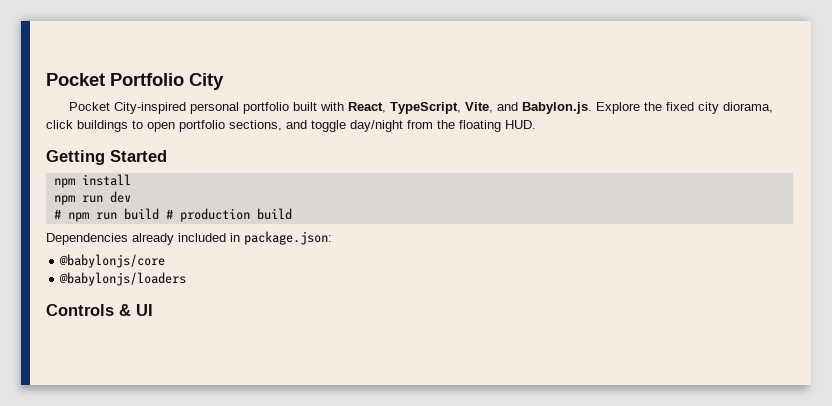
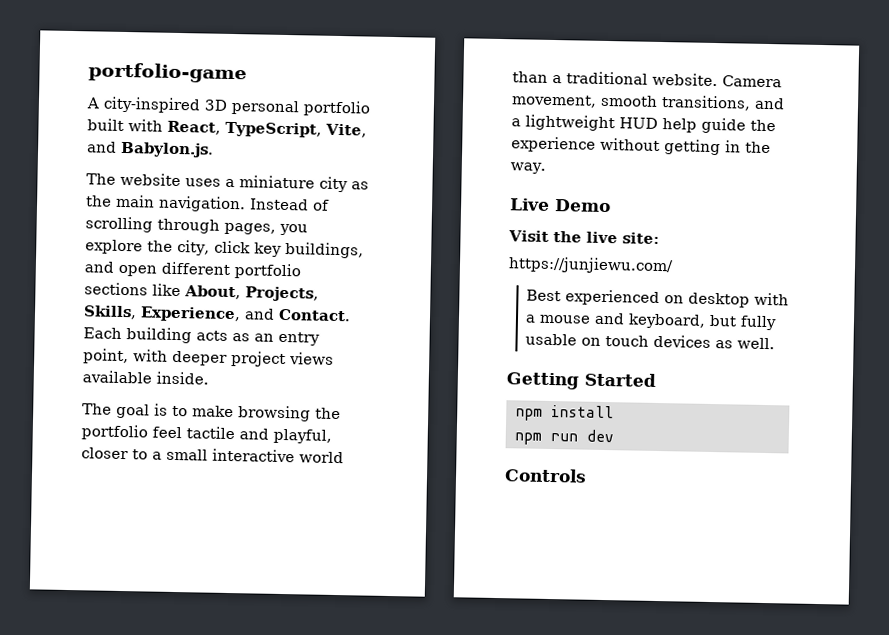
[46,73,224,90] [69,102,187,114] Pocket Portfolio City // Pocket City-inspired -> [88,62,247,84] [86,96,228,114] portfolio-game // A city-inspired 3D
[596,102,774,114] [46,120,536,132] Explore the fixed city diorama, click buildings to open portfolio sections, and toggle day/night from the floating HUD. -> [86,172,369,193] [86,194,330,213] [85,216,308,236] [85,239,364,259] [84,261,301,280] [84,282,319,302] [83,305,351,323] [83,327,320,346] [83,348,334,368] [82,370,209,385] [82,403,341,422] [81,424,332,444] [81,447,344,464] [512,71,782,88] [511,94,785,111] [511,114,776,134] [511,136,771,156] [510,162,546,174] [510,198,611,213] [508,230,660,245] [508,256,674,275] [526,289,790,308] [525,312,778,331] [525,333,776,350] // The website uses a miniature city as the main navigation. Instead of scrolling through pages, you explore the city, click key buildings, and open different portfolio sections like About, Projects, Skills, Experience, and Contact. Each building acts as an entry point, with deeper project views available inside. // The goal is to make browsing the portfolio feel tactile and playful, closer to a small interactive world than a traditional website. Camera movement, smooth transitions, and a lightweight HUD help guide the experience without getting in the way. // Live Demo // Visit the live site: // https://junjiewu.com/ // Best experienced on desktop with a mouse and keyboard, but fully usable on touch devices as well.
[53,208,292,222] [46,231,332,245] [59,254,166,268] [59,272,187,286] // # npm run build # production build // Dependencies already included in package.json: // @babylonjs/core // @babylonjs/loaders -> (614, 436) none
[119,304,153,316] & UI -> (587, 475) none

